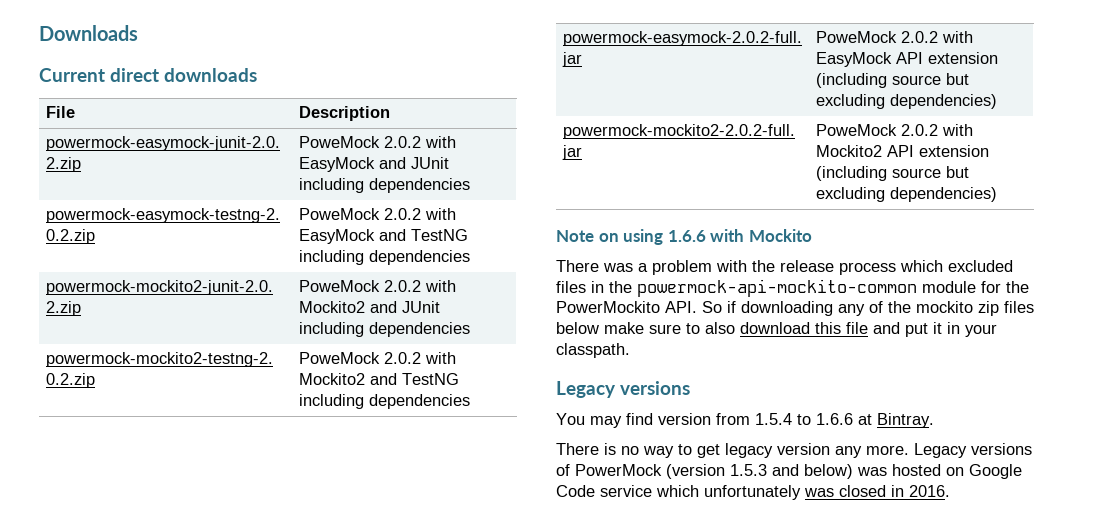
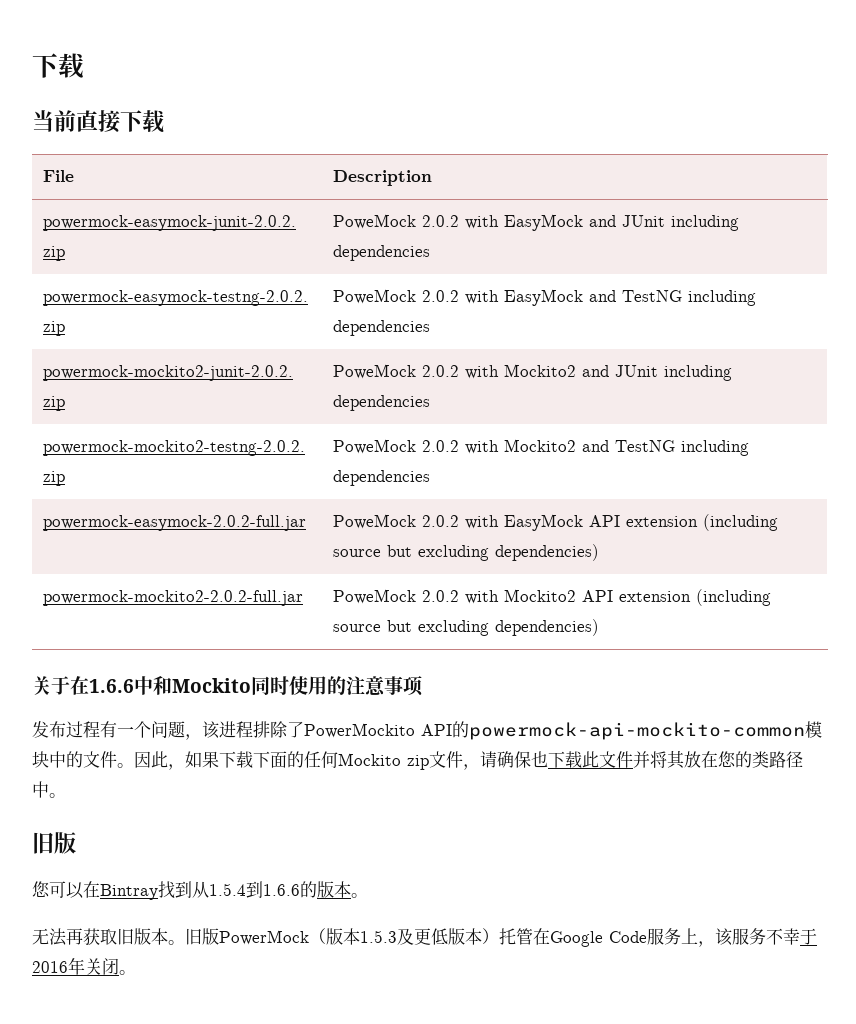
[39,25,138,41] [39,68,257,82] Downloads // Current direct downloads -> [32,53,84,79] [32,110,165,133] 下载 // 当前直接下载
[556,229,812,245] [556,260,1013,275] [556,279,1029,297] [556,301,1034,316] [556,322,997,337] [556,343,630,358] [556,381,690,398] [556,413,934,428] [556,443,1032,458] [556,464,1022,479] [556,485,950,500] Note on using 1.6.6 with Mockito // There was a problem with the release process which excluded files in the powermock-api-mockito-common module for the PowerMockito API. So if downloading any of the mockito zip files below make sure to also download this file and put it in your classpath. // Legacy versions // You may find version from 1.5.4 to 1.6.6 at Bintray. // There is no way to get legacy version any more. Legacy versions of PowerMock (version 1.5.3 and below) was hosted on Google Code service which unfortunately was closed in 2016. -> [32,676,423,696] [32,721,822,740] [32,750,803,770] [32,781,66,798] [32,832,76,854] [32,881,368,900] [32,928,817,947] [32,957,136,975] 关于在1.6.6中和Mockito同时使用的注意事项 // 发布过程有一个问题，该进程排除了PowerMockito API的powermock-api-mockito-common模块中的文件。因此，如果下载下面的任何Mockito zip文件，请确保也下载此文件并将其放在您的类路径中。 // 旧版 // 您可以在Bintray找到从1.5.4到1.6.6的版本。 // 无法再获取旧版本。旧版PowerMock（版本1.5.3及更低版本）托管在Google Code服务上，该服务不幸于2016年关闭。

